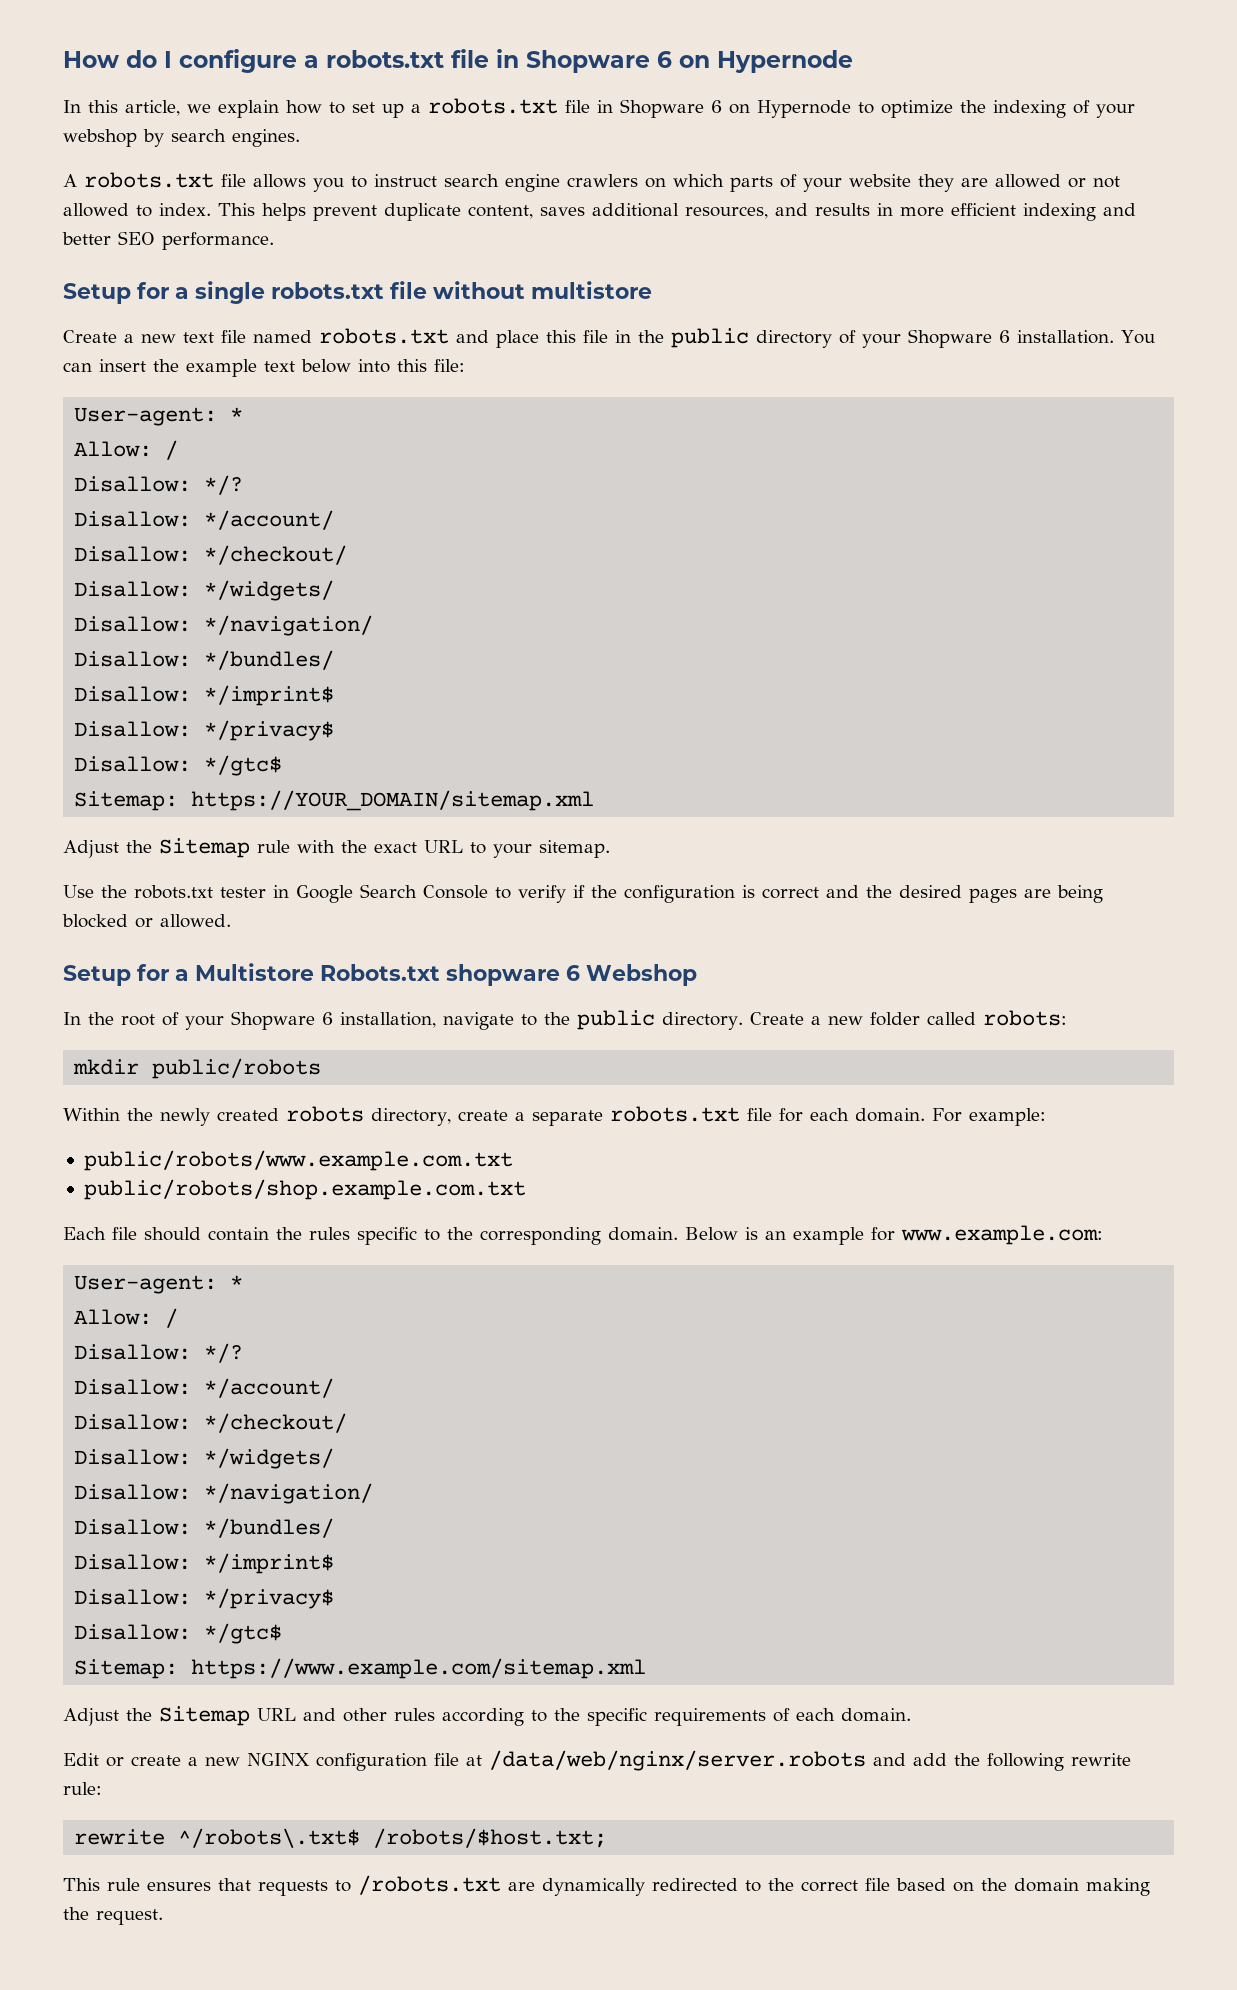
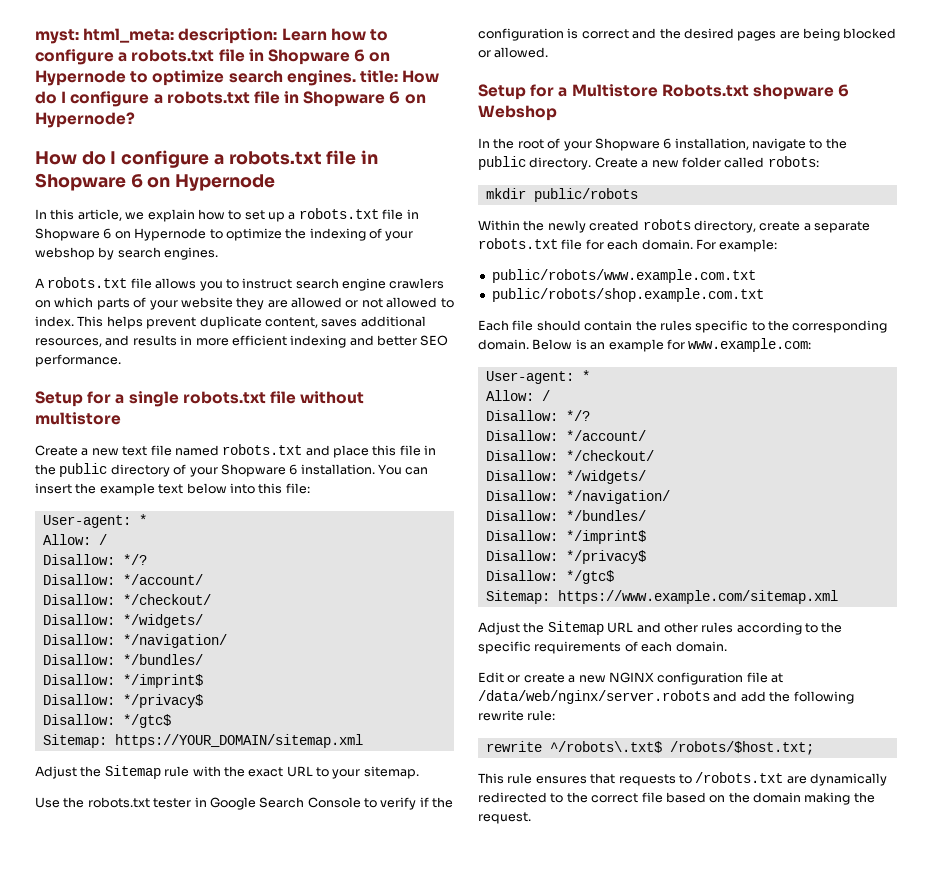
(63, 59) none -> [35,28,388,44] [35,49,391,65] [35,70,440,86] [35,91,426,107] [35,112,135,128] myst: html_meta: description: Learn how to configure a robots.txt file in Shopware 6 on Hypernode to optimize search engines. title: How do I configure a robots.txt file in Shopware 6 on Hypernode? //

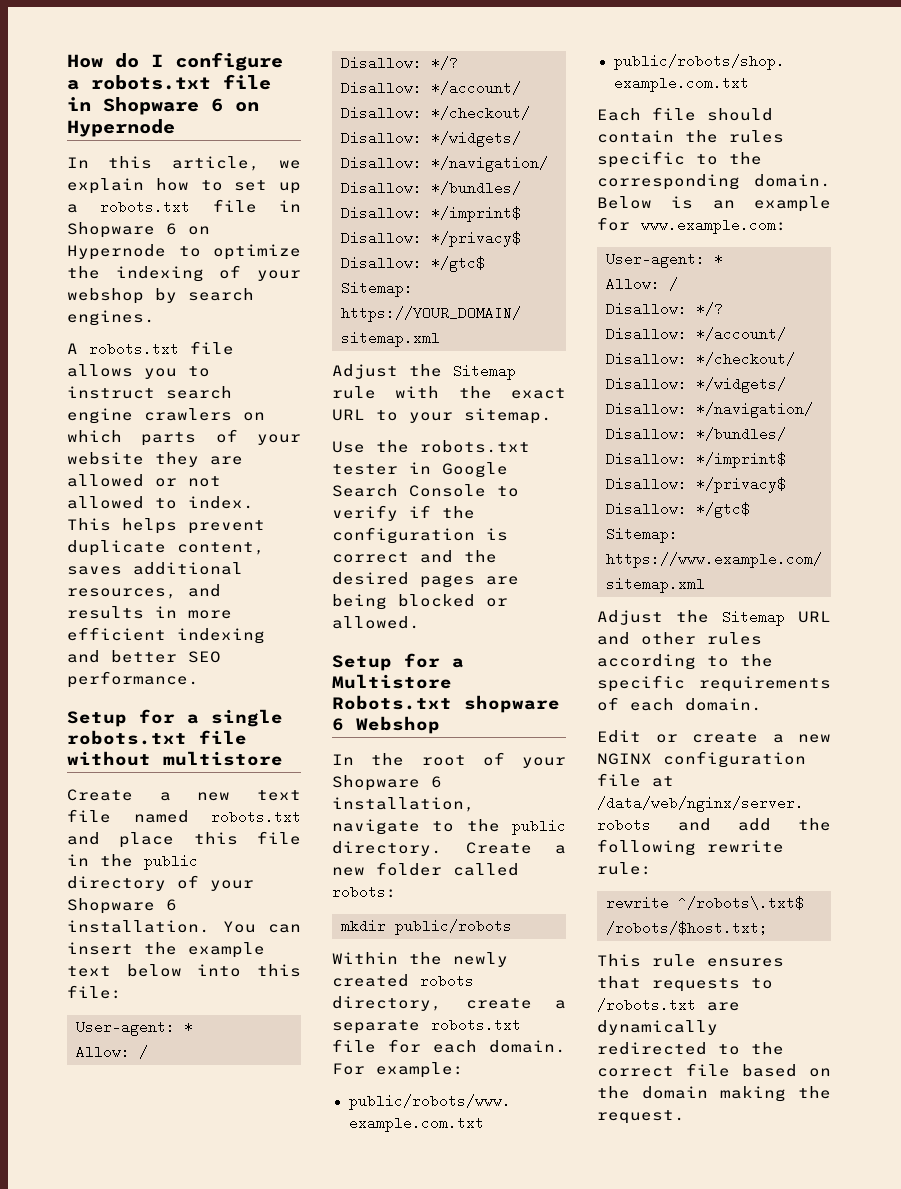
[35,28,388,44] [35,49,391,65] [35,70,440,86] [35,91,426,107] [35,112,135,128] myst: html_meta: description: Learn how to configure a robots.txt file in Shopware 6 on Hypernode to optimize search engines. title: How do I configure a robots.txt file in Shopware 6 on Hypernode? // -> (67, 61) none

